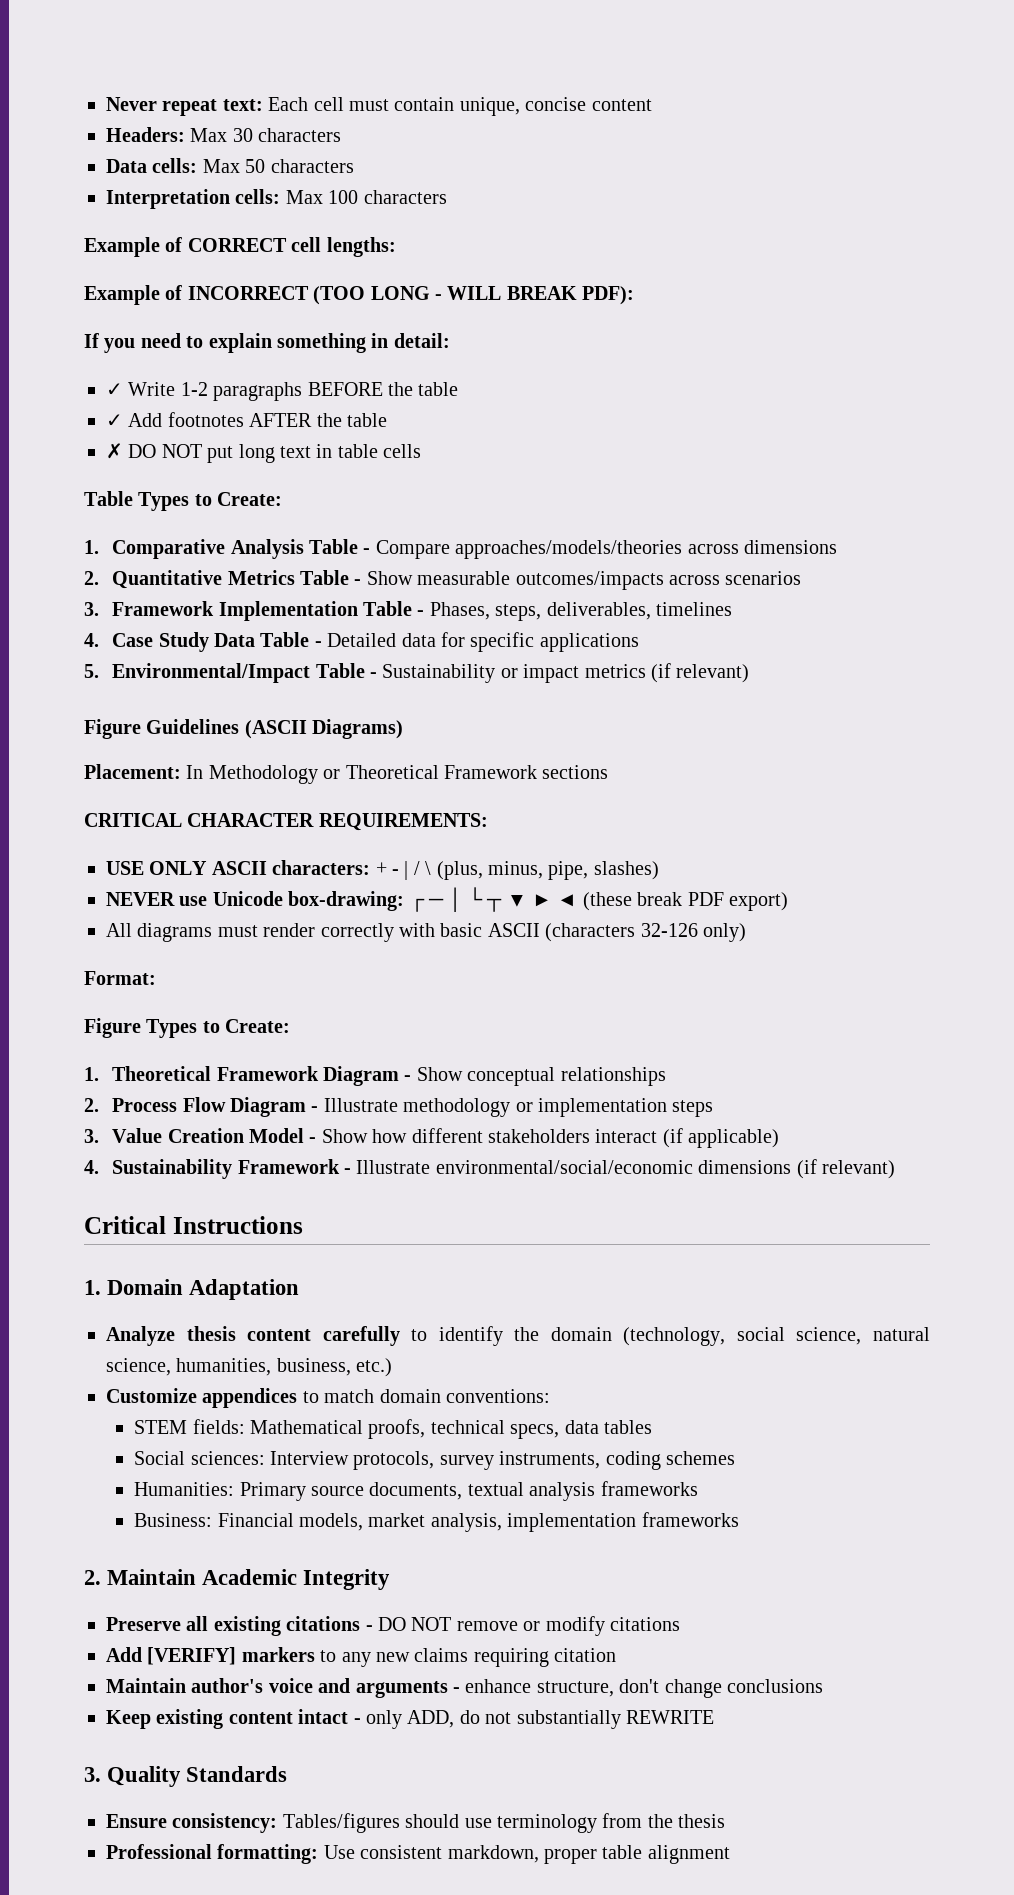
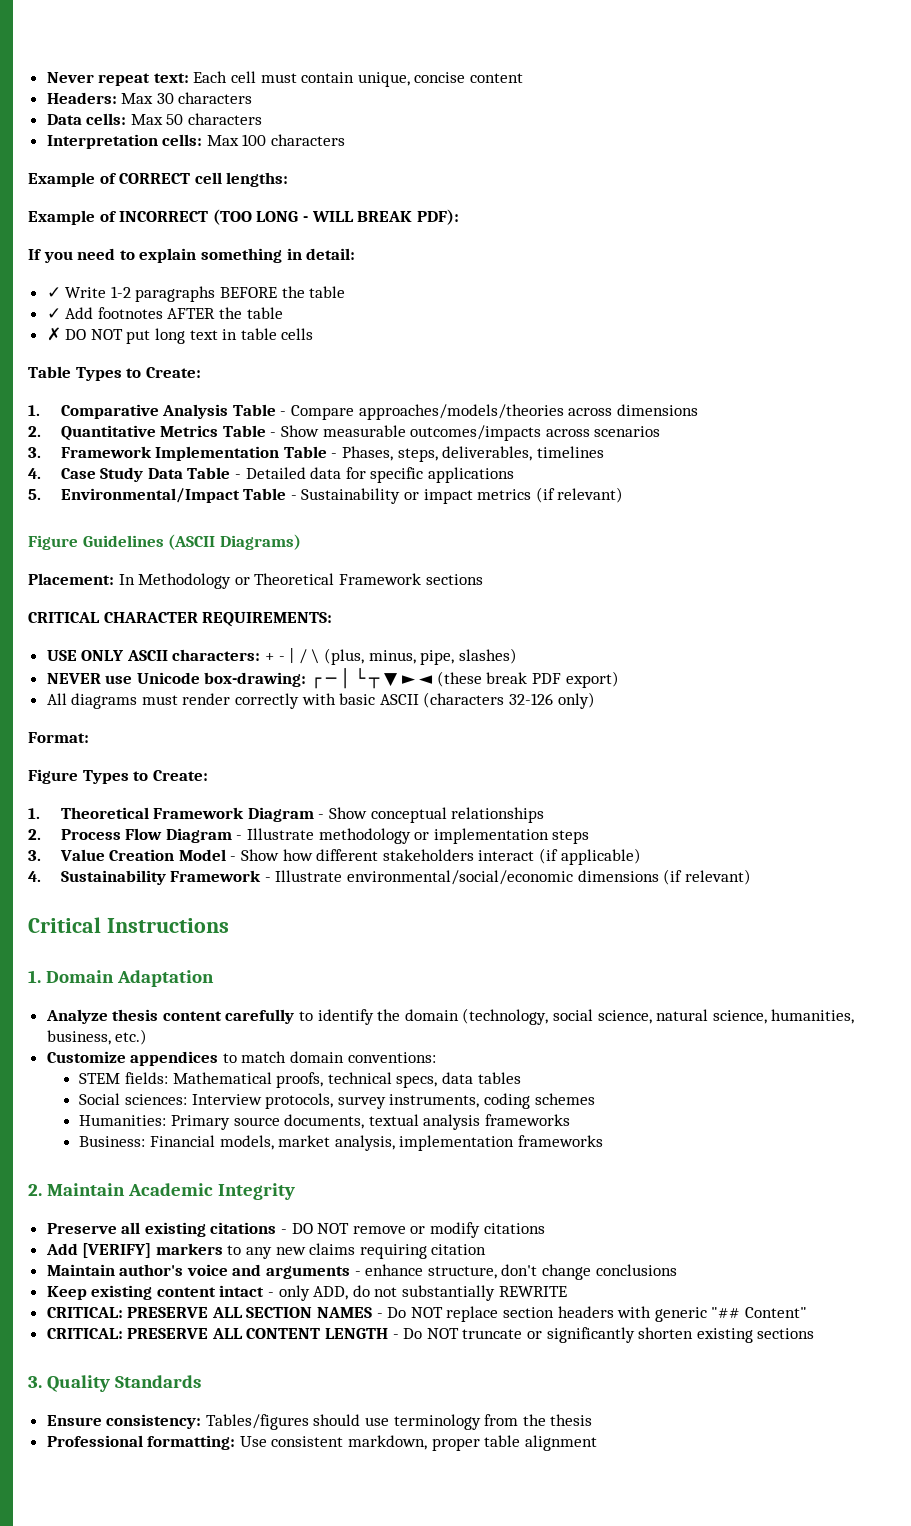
(714, 1717) none -> [46,1306,807,1322] [46,1327,815,1343] // CRITICAL: PRESERVE ALL SECTION NAMES - Do NOT replace section headers with generic "## Content" // CRITICAL: PRESERVE ALL CONTENT LENGTH - Do NOT truncate or significantly shorten existing sections

